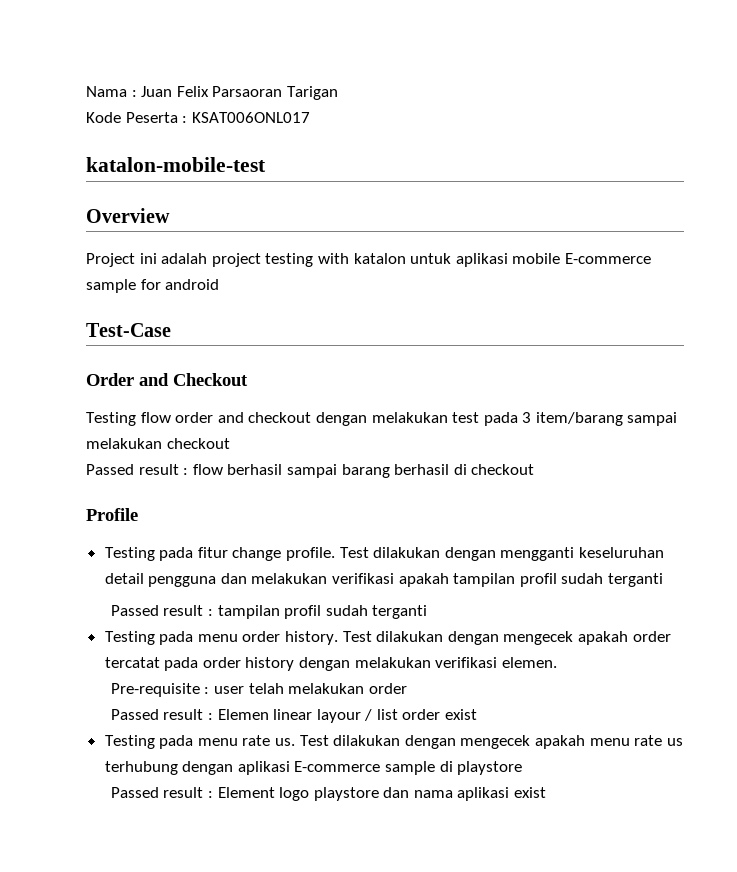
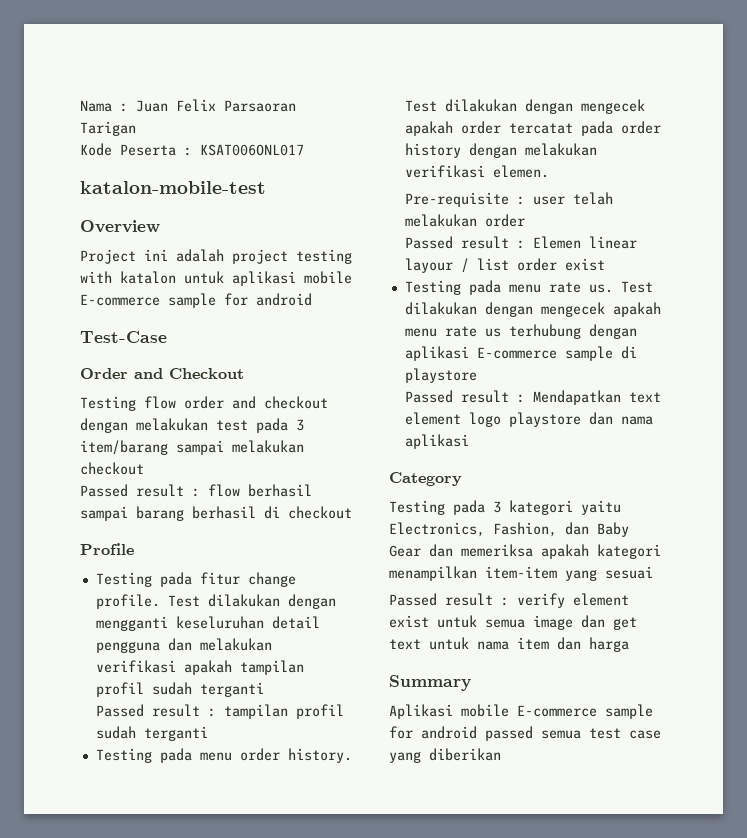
[217,787,275,798] Element -> [533,390,662,405] [405,412,462,425] Mendapatkan text element
[514,787,547,798] exist -> [389,472,462,486] [389,500,621,515] [389,522,629,537] [389,544,661,559] [389,566,653,581] [389,593,629,608] [389,615,637,630] [389,637,629,652] [389,675,471,691] [389,704,653,719] [389,726,661,741] [389,748,501,763] // Category // Testing pada 3 kategori yaitu Electronics, Fashion, dan Baby Gear dan memeriksa apakah kategori menampilkan item-item yang sesuai // Passed result : verify element exist untuk semua image dan get text untuk nama item dan harga // Summary // Aplikasi mobile E-commerce sample for android passed semua test case yang diberikan

